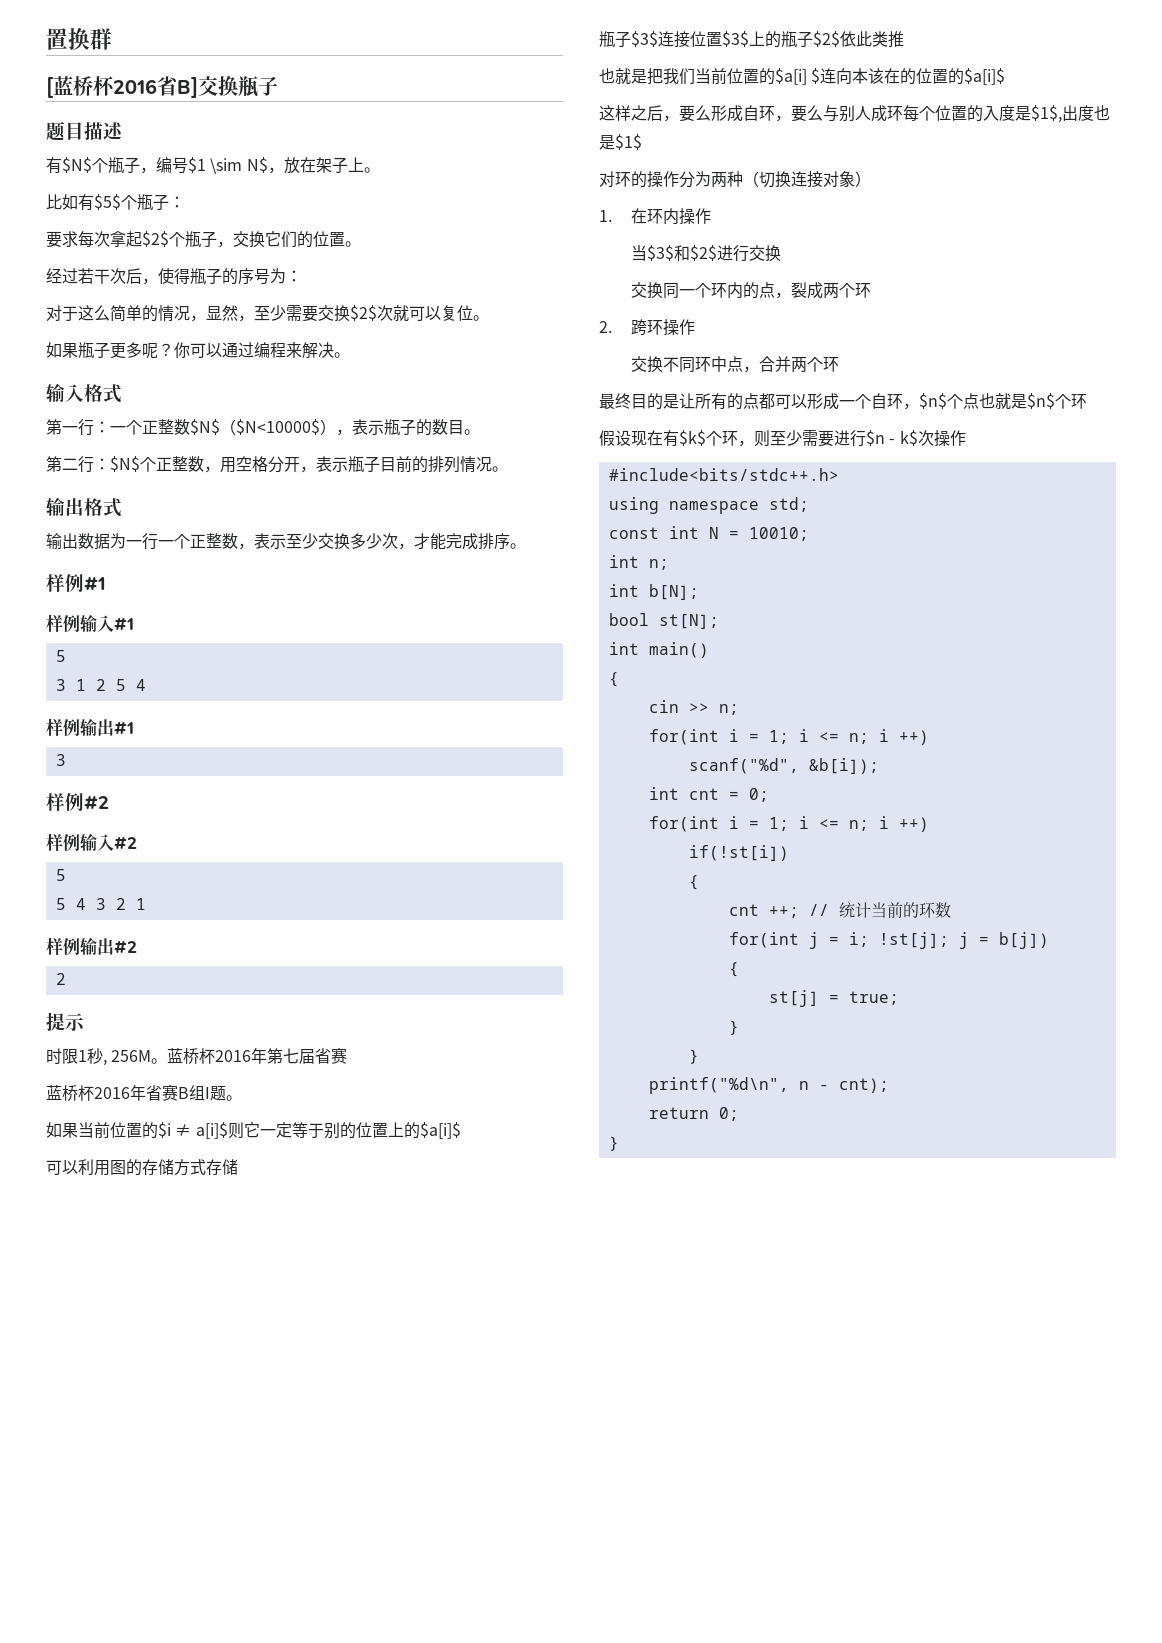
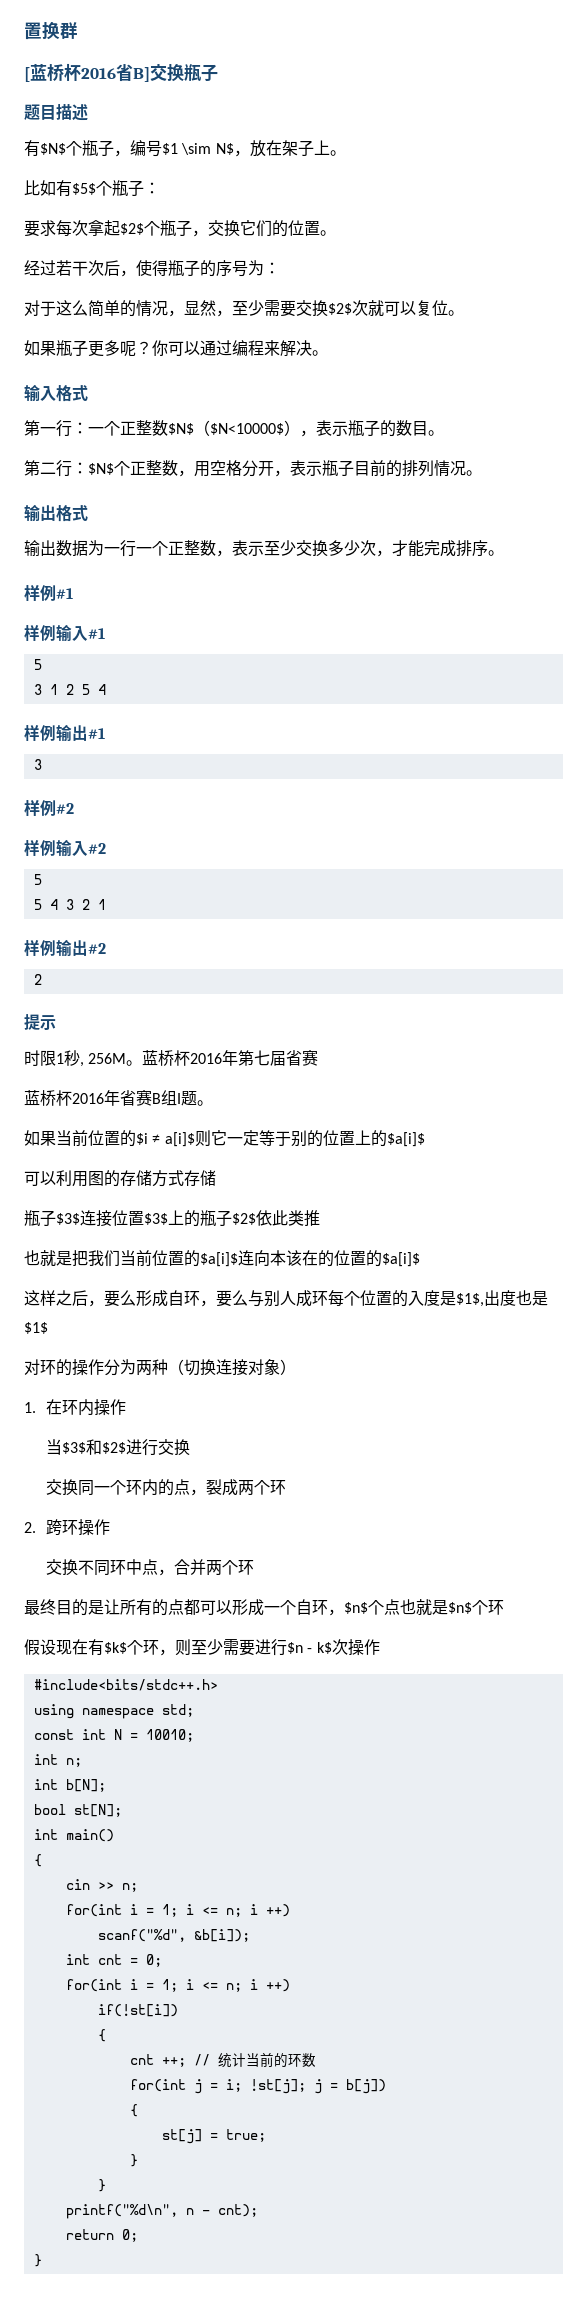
[775,68,821,85] $a[i] $ -> [200,1252,238,1267] $a[i]$

